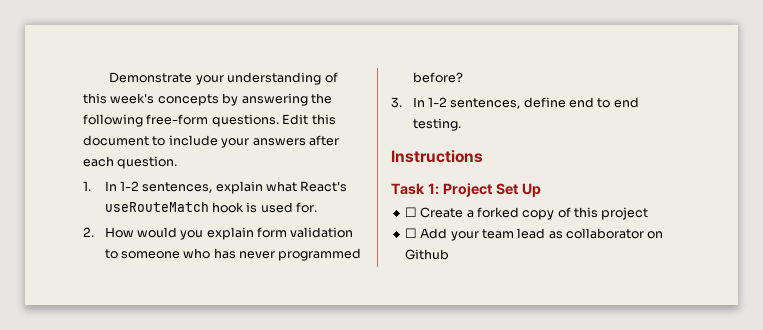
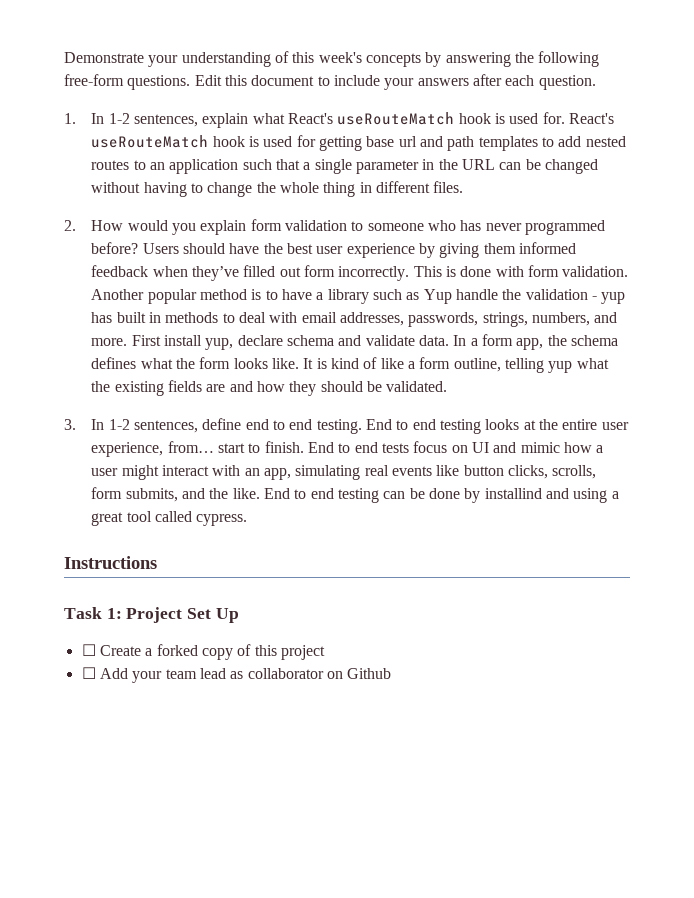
(318, 207) none -> [568,113,614,124] [91,135,626,151] [91,159,598,174] [91,181,464,197] React's useRouteMatch hook is used for getting base url and path templates to add nested routes to an application such that a single parameter in the URL can be changed without having to change the whole thing in different files.
(463, 77) none -> [142,242,576,258] [91,265,629,281] [91,289,626,304] [91,312,618,327] [91,334,618,350] [91,357,609,373] [91,380,448,396] Users should have the best user experience by giving them informed feedback when they’ve filled out form incorrectly. This is done with form validation. Another popular method is to have a library such as Yup handle the validation - yup has built in methods to deal with email addresses, passwords, strings, numbers, and more. First install yup, declare schema and validate data. In a form app, the schema defines what the form looks like. It is kind of like a form outline, telling yup what the existing fields are and how they should be validated.
(461, 124) none -> [366,419,629,434] [91,441,604,457] [91,465,597,480] [91,487,619,503] [91,511,248,526] End to end testing looks at the entire user experience, from… start to finish. End to end tests focus on UI and mimic how a user might interact with an app, simulating real events like button clicks, scrolls, form submits, and the like. End to end testing can be done by installind and using a great tool called cypress.

